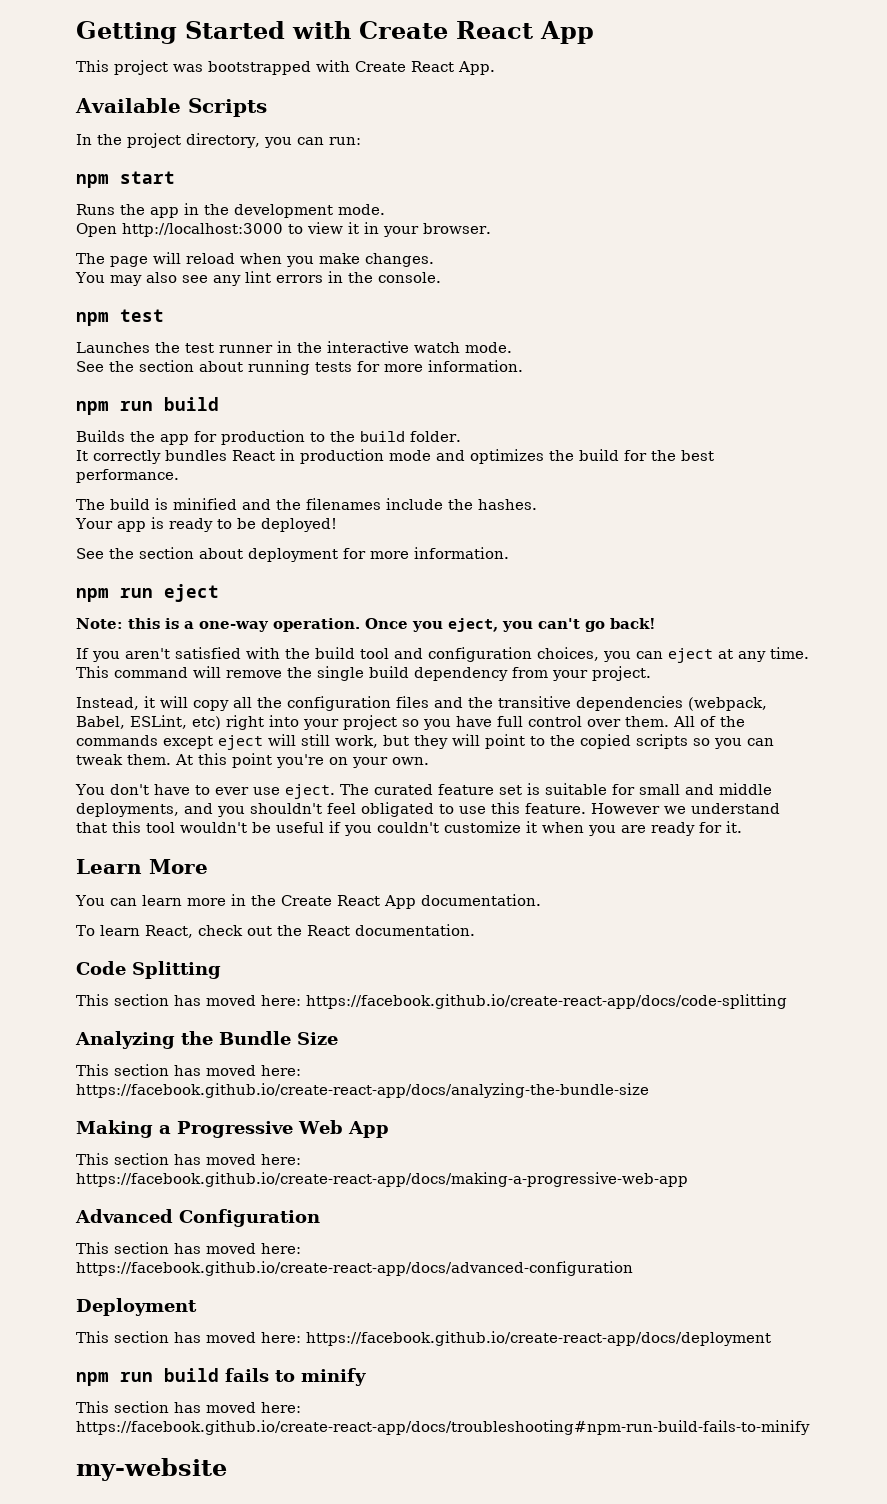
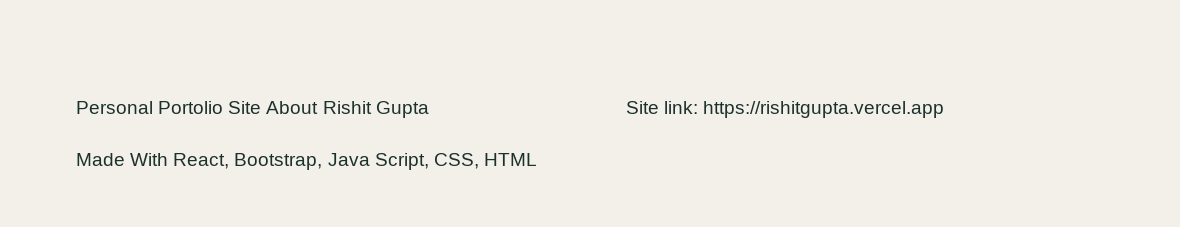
[76,21,594,44] [76,60,495,75] [75,98,267,117] [76,133,361,148] [76,171,175,188] [76,203,385,218] [76,222,491,237] [76,252,434,267] [75,271,441,286] [76,309,164,326] [76,341,512,353] [76,360,523,375] [76,397,219,415] [76,430,461,445] [76,449,714,464] [76,469,179,483] [76,498,537,510] [75,517,337,532] [76,547,509,562] [76,584,219,602] [76,618,656,632] [76,647,809,663] [76,666,651,681] [76,696,767,711] [76,715,745,730] [76,734,774,750] [76,753,429,768] [75,783,772,799] [76,802,780,817] [76,821,742,836] [76,859,208,874] [75,894,541,909] [76,924,475,938] [76,961,221,979] [76,994,787,1009] [75,1031,338,1049] [76,1064,301,1076] [76,1083,649,1098] [76,1120,389,1138] [76,1153,301,1165] [76,1172,688,1187] [75,1209,320,1227] [76,1242,301,1254] [76,1261,633,1276] [76,1298,197,1316] [76,1331,771,1346] [76,1368,366,1386] [76,1401,301,1413] [76,1420,810,1435] [76,1458,227,1481] Getting Started with Create React App // This project was bootstrapped with Create React App. // Available Scripts // In the project directory, you can run: // npm start // Runs the app in the development mode. // Open http://localhost:3000 to view it in your browser. // The page will reload when you make changes. // You may also see any lint errors in the console. // npm test // Launches the test runner in the interactive watch mode. // See the section about running tests for more information. // npm run build // Builds the app for production to the build folder. // It correctly bundles React in production mode and optimizes the build for the best performance. // The build is minified and the filenames include the hashes. // Your app is ready to be deployed! // See the section about deployment for more information. // npm run eject // Note: this is a one-way operation. Once you eject, you can't go back! // If you aren't satisfied with the build tool and configuration choices, you can eject at any time. This command will remove the single build dependency from your project. // Instead, it will copy all the configuration files and the transitive dependencies (webpack, Babel, ESLint, etc) right into your project so you have full control over them. All of the commands except eject will still work, but they will point to the copied scripts so you can tweak them. At this point you're on your own. // You don't have to ever use eject. The curated feature set is suitable for small and middle deployments, and you shouldn't feel obligated to use this feature. However we understand that this tool wouldn't be useful if you couldn't customize it when you are ready for it. // Learn More // You can learn more in the Create React App documentation. // To learn React, check out the React documentation. // Code Splitting // This section has moved here: https://facebook.github.io/create-react-app/docs/code-splitting // Analyzing the Bundle Size // This section has moved here: https://facebook.github.io/create-react-app/docs/analyzing-the-bundle-size // Making a Progressive Web App // This section has moved here: https://facebook.github.io/create-react-app/docs/making-a-progressive-web-app // Advanced Configuration // This section has moved here: https://facebook.github.io/create-react-app/docs/advanced-configuration // Deployment // This section has moved here: https://facebook.github.io/create-react-app/docs/deployment // npm run build fails to minify // This section has moved here: https://facebook.github.io/create-react-app/docs/troubleshooting#npm-run-build-fails-to-minify // my-website -> [76,101,429,118] [76,153,537,170] [626,101,945,118] Personal Portolio Site About Rishit Gupta // Made With React, Bootstrap, Java Script, CSS, HTML // Site link: https://rishitgupta.vercel.app

